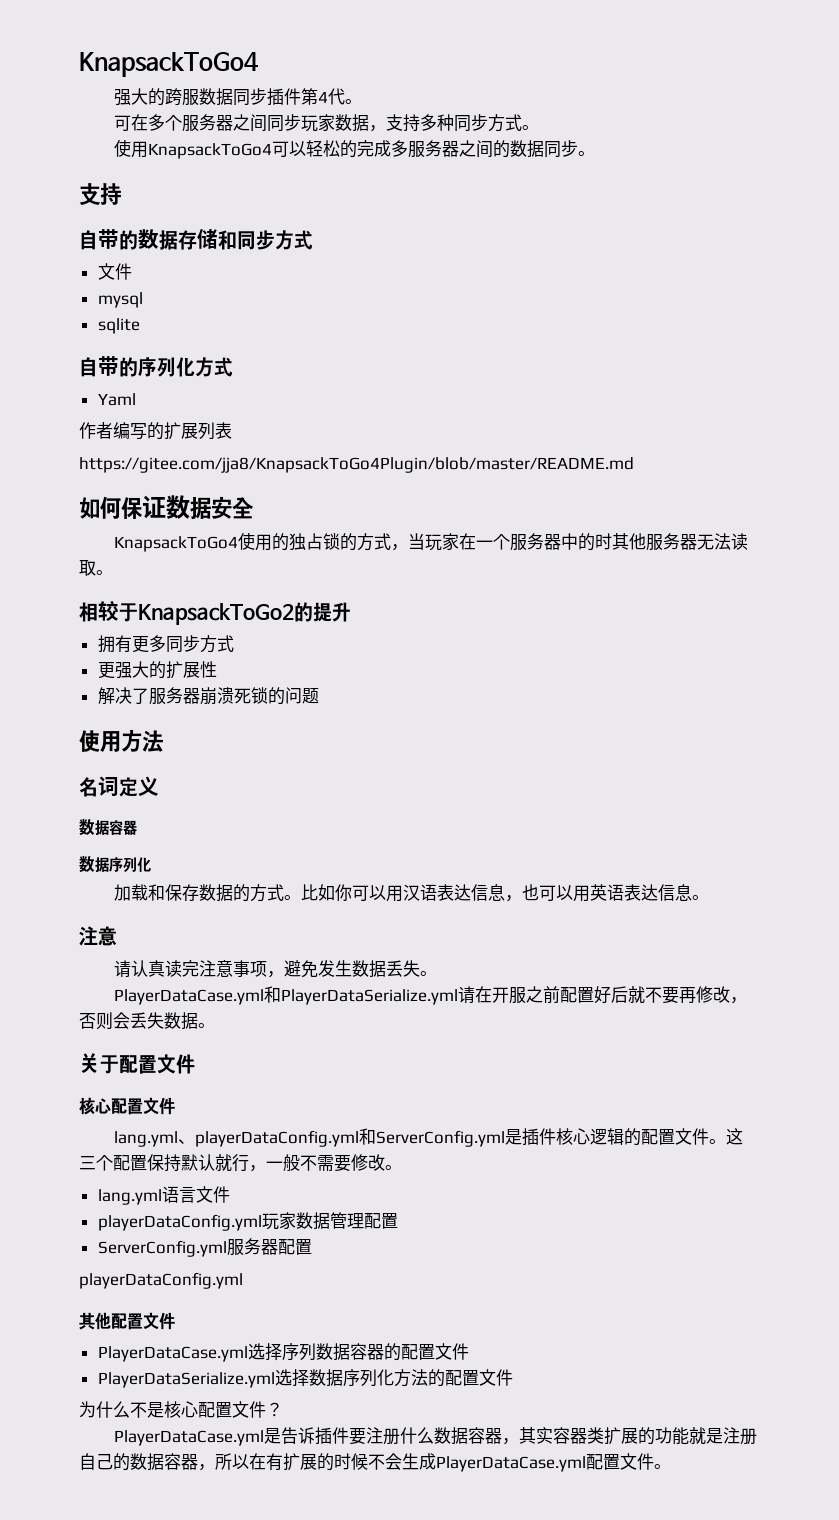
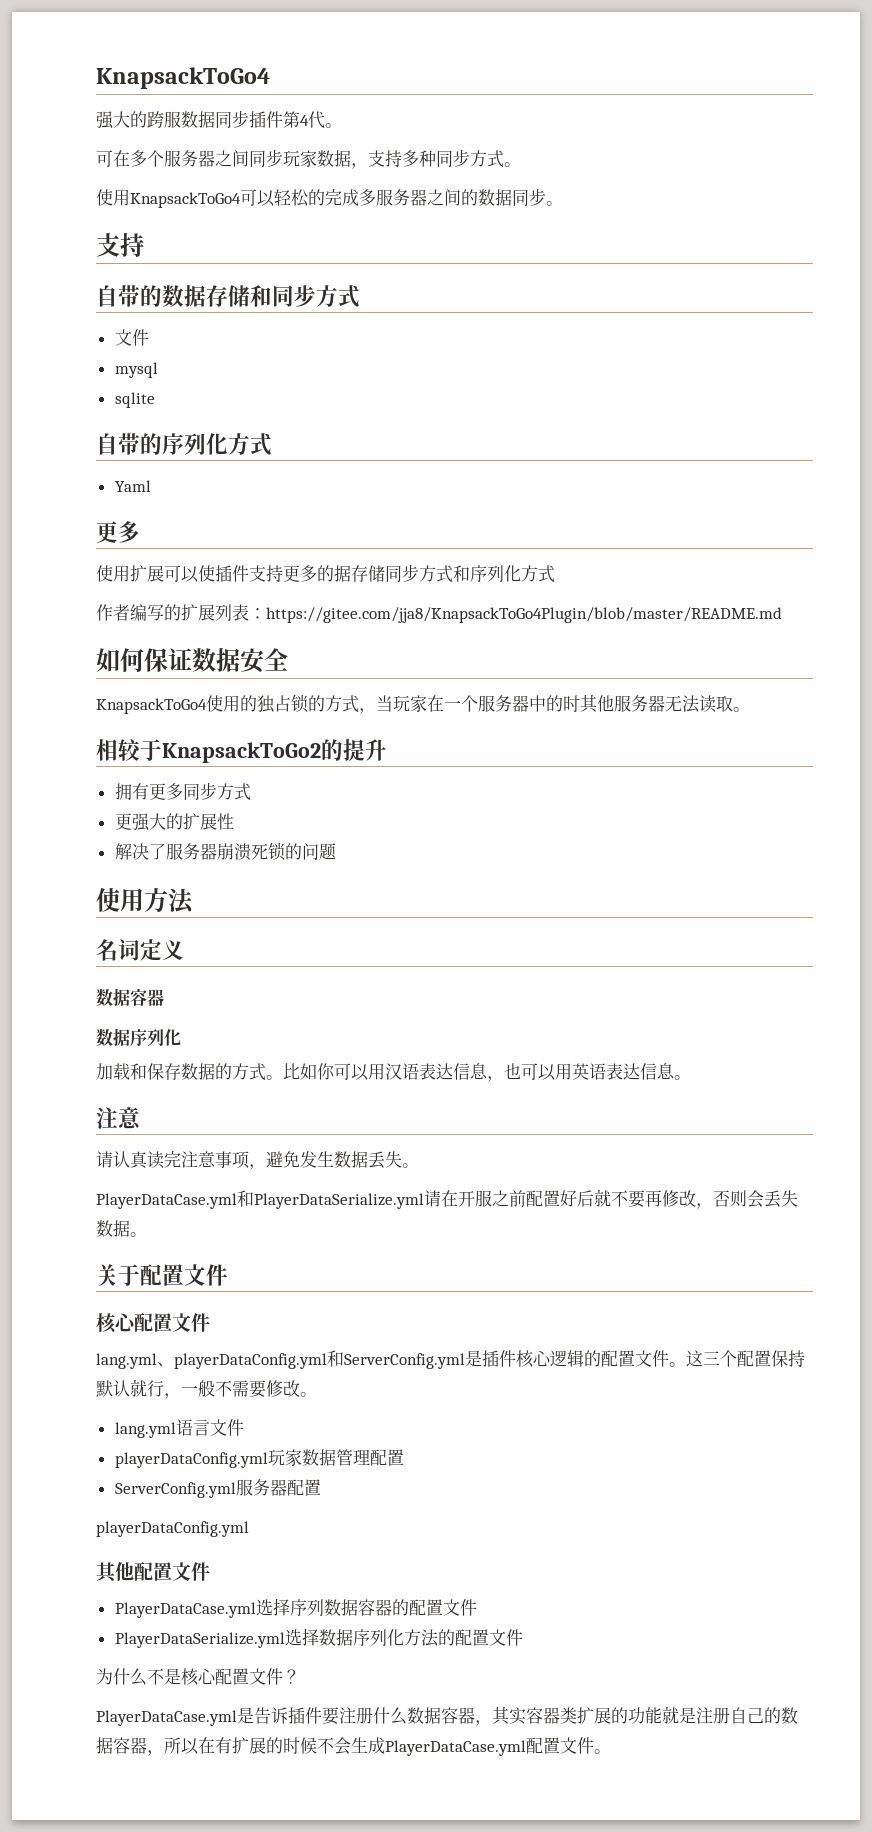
(136, 399) none -> [96,521,140,543] [96,564,555,583] // 更多 // 使用扩展可以使插件支持更多的据存储同步方式和序列化方式
(232, 430) // -> [249,608,266,619] ：

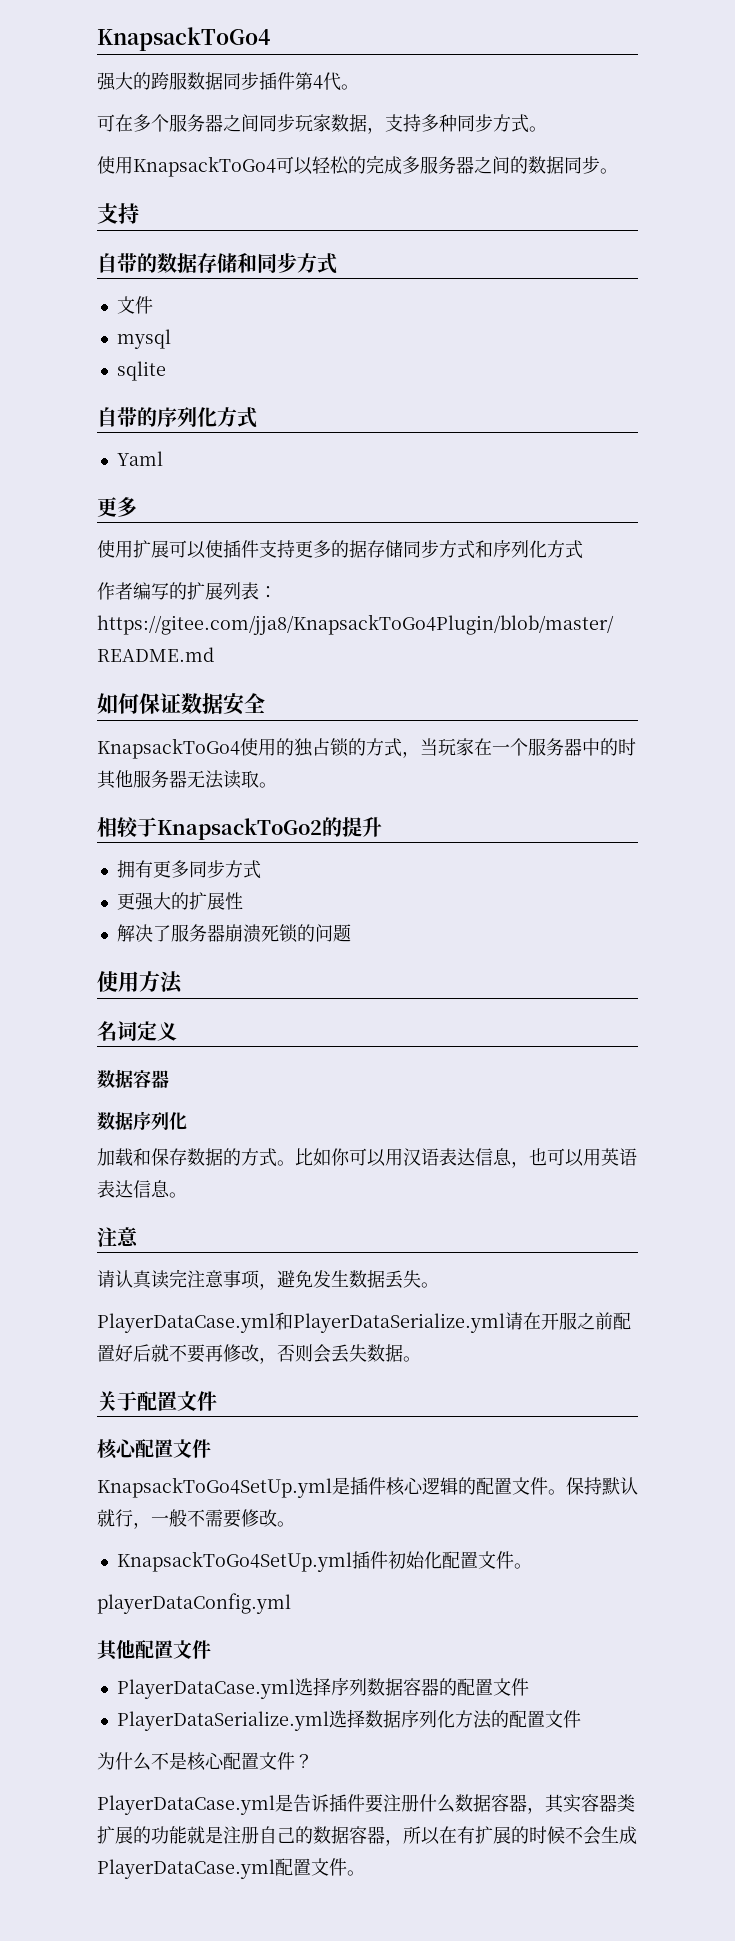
[96,1350,465,1369] lang.yml、playerDataConfig.yml和ServerConfig.yml -> [97,1477,332,1498] KnapsackToGo4SetUp.yml
[686,1350,771,1367] 这三个配置 -> (566, 1492) none
[114,1419,244,1438] [114,1449,404,1468] [114,1479,321,1498] lang.yml语言文件 // playerDataConfig.yml玩家数据管理配置 // ServerConfig.yml服务器配置 -> [116,1551,532,1572] KnapsackToGo4SetUp.yml插件初始化配置文件。

